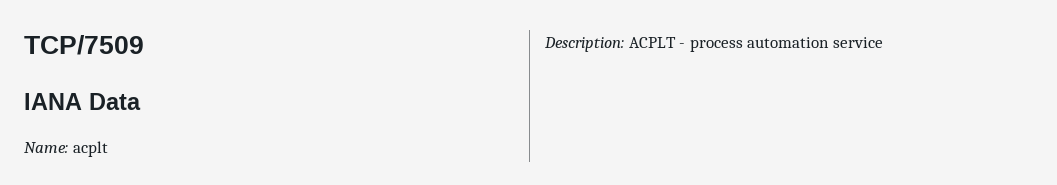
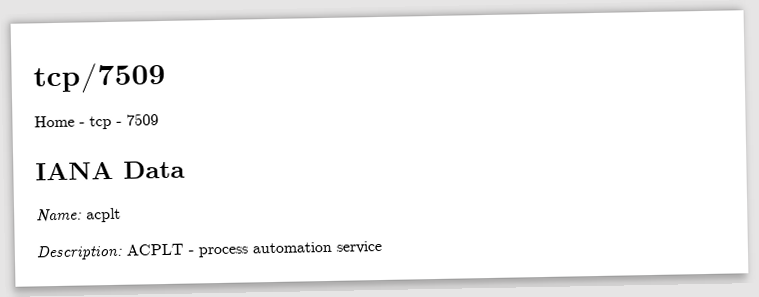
[24,35,144,55] TCP/7509 -> [33,61,166,95] [34,113,159,130] tcp/7509 // Home - tcp - 7509

